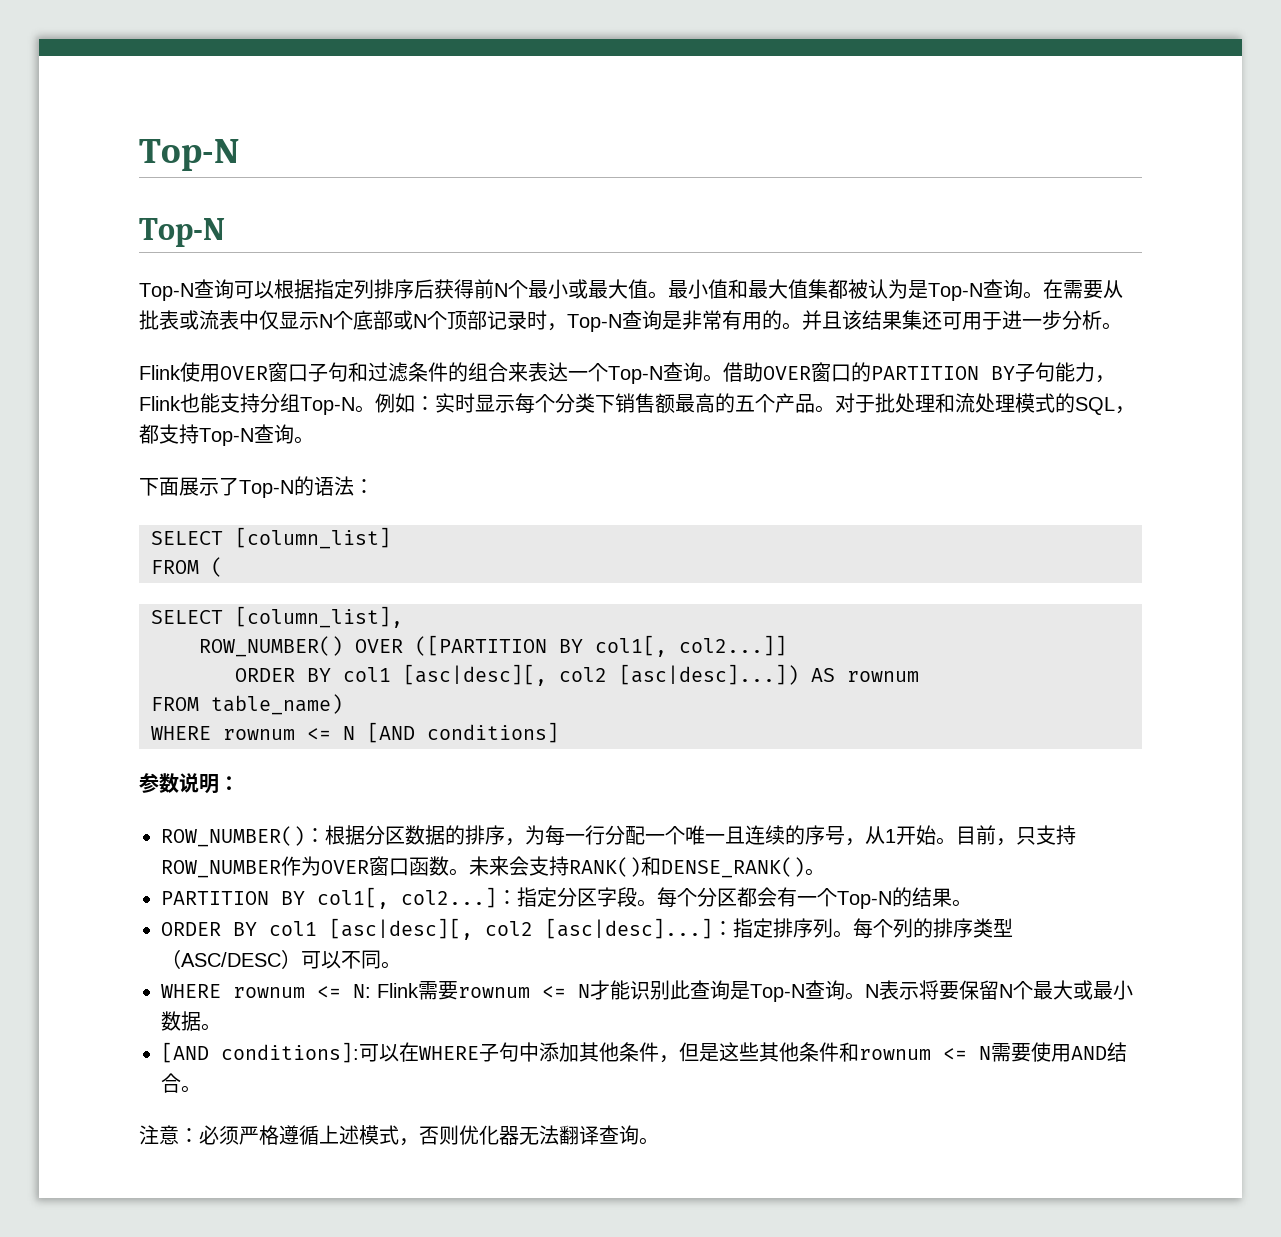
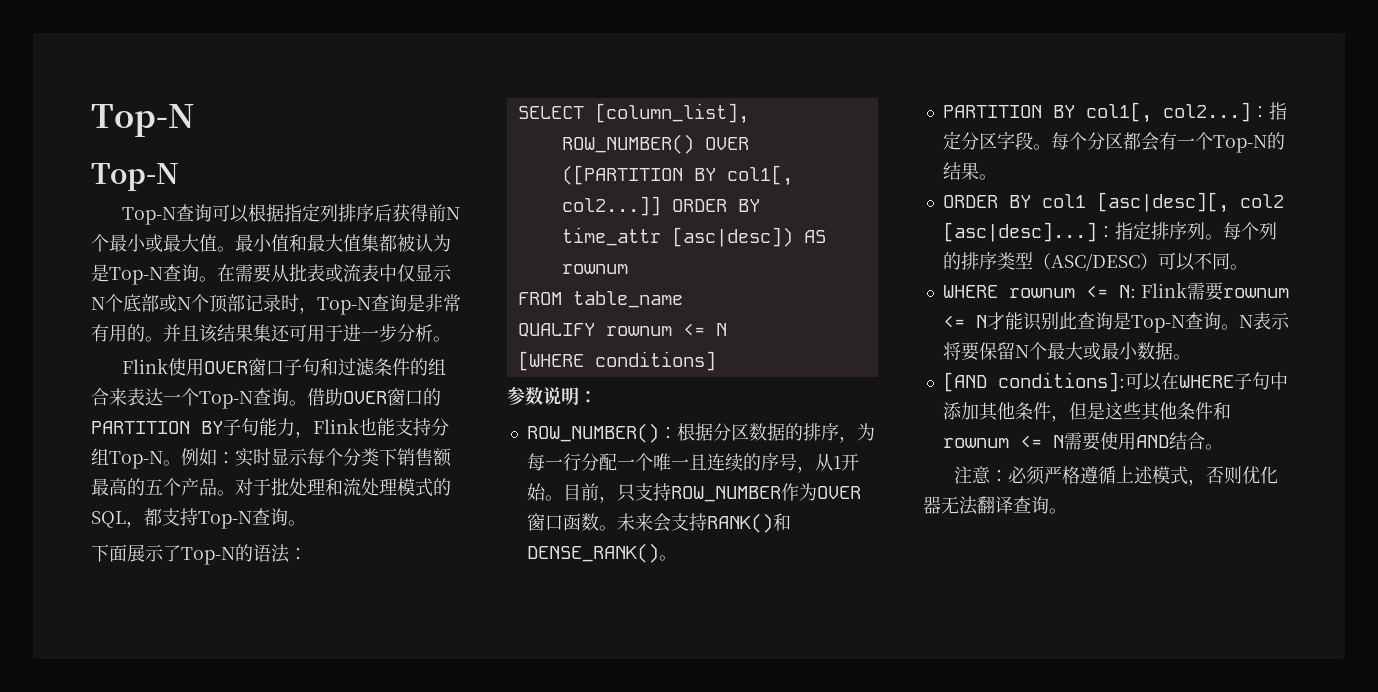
[151,527,391,549] [151,557,223,577] // SELECT [column_list] // FROM ( -> (307, 554) none
[235,664,799,686] // ORDER BY col1 [asc|desc][, col2 [asc|desc]...]) -> [671,199,760,212] [561,227,793,247] ORDER BY time_attr [asc|desc])
[211,694,343,715] [151,722,415,743] table_name) // WHERE rownum <= N [AND -> [572,291,683,308] [517,323,727,337] [517,351,584,371] table_name // QUALIFY rownum <= N // [WHERE

